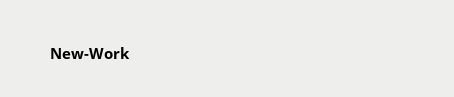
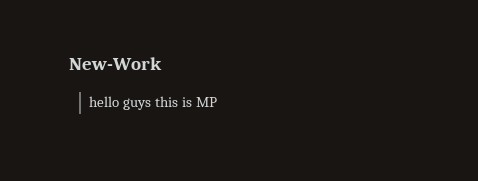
(130, 53) none -> [88,96,217,110] // hello guys this is MP

